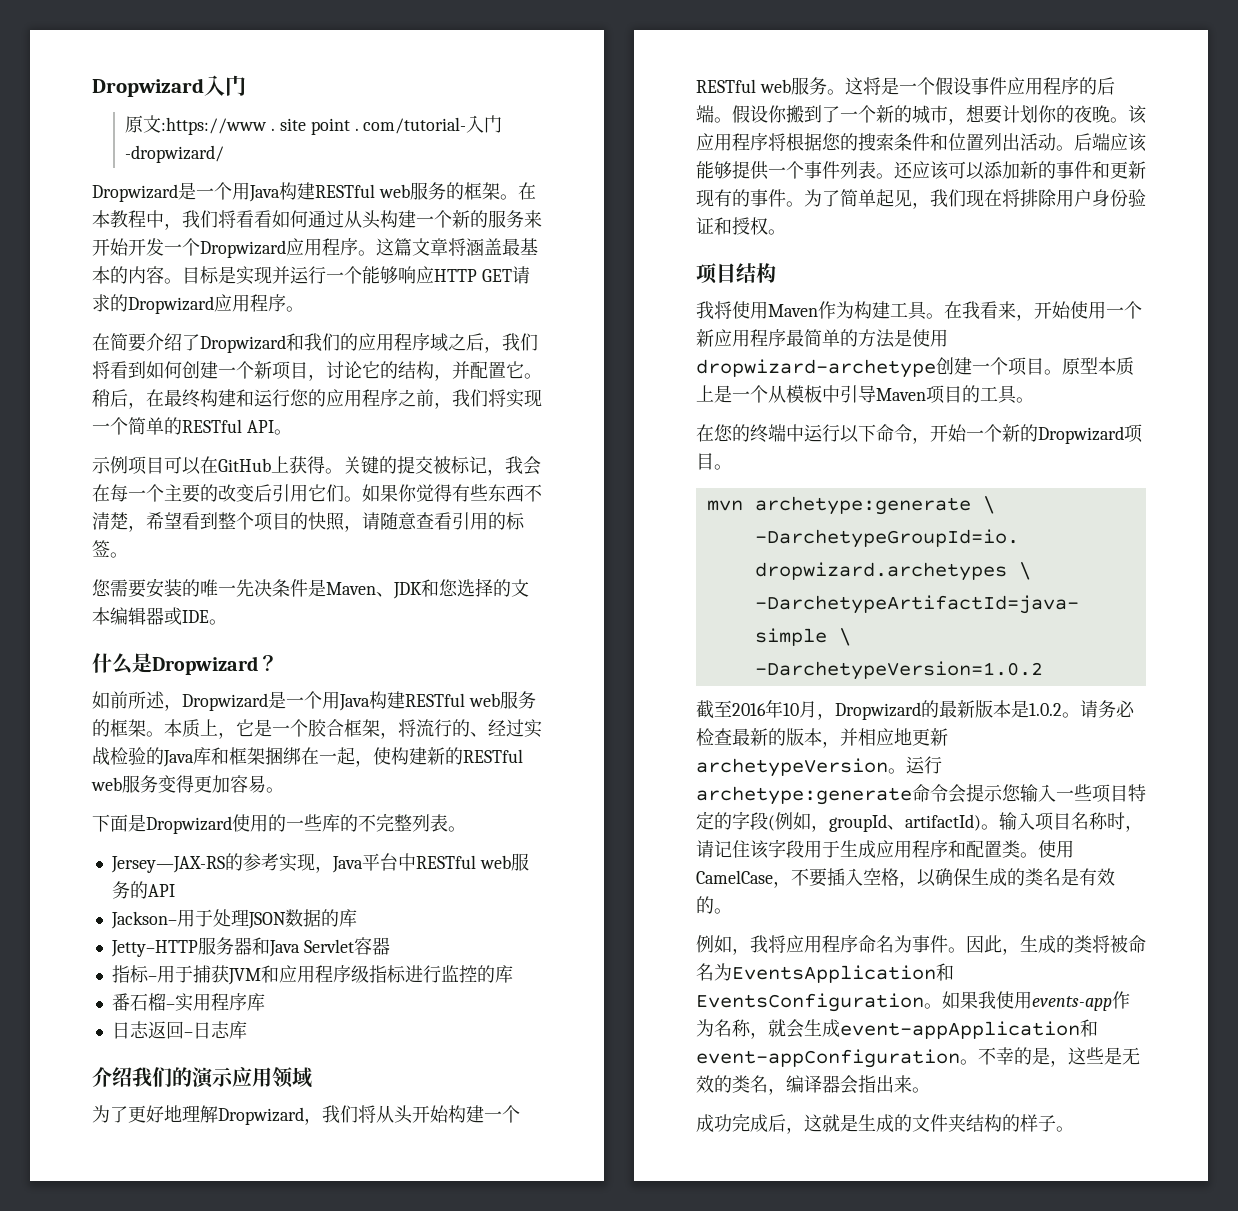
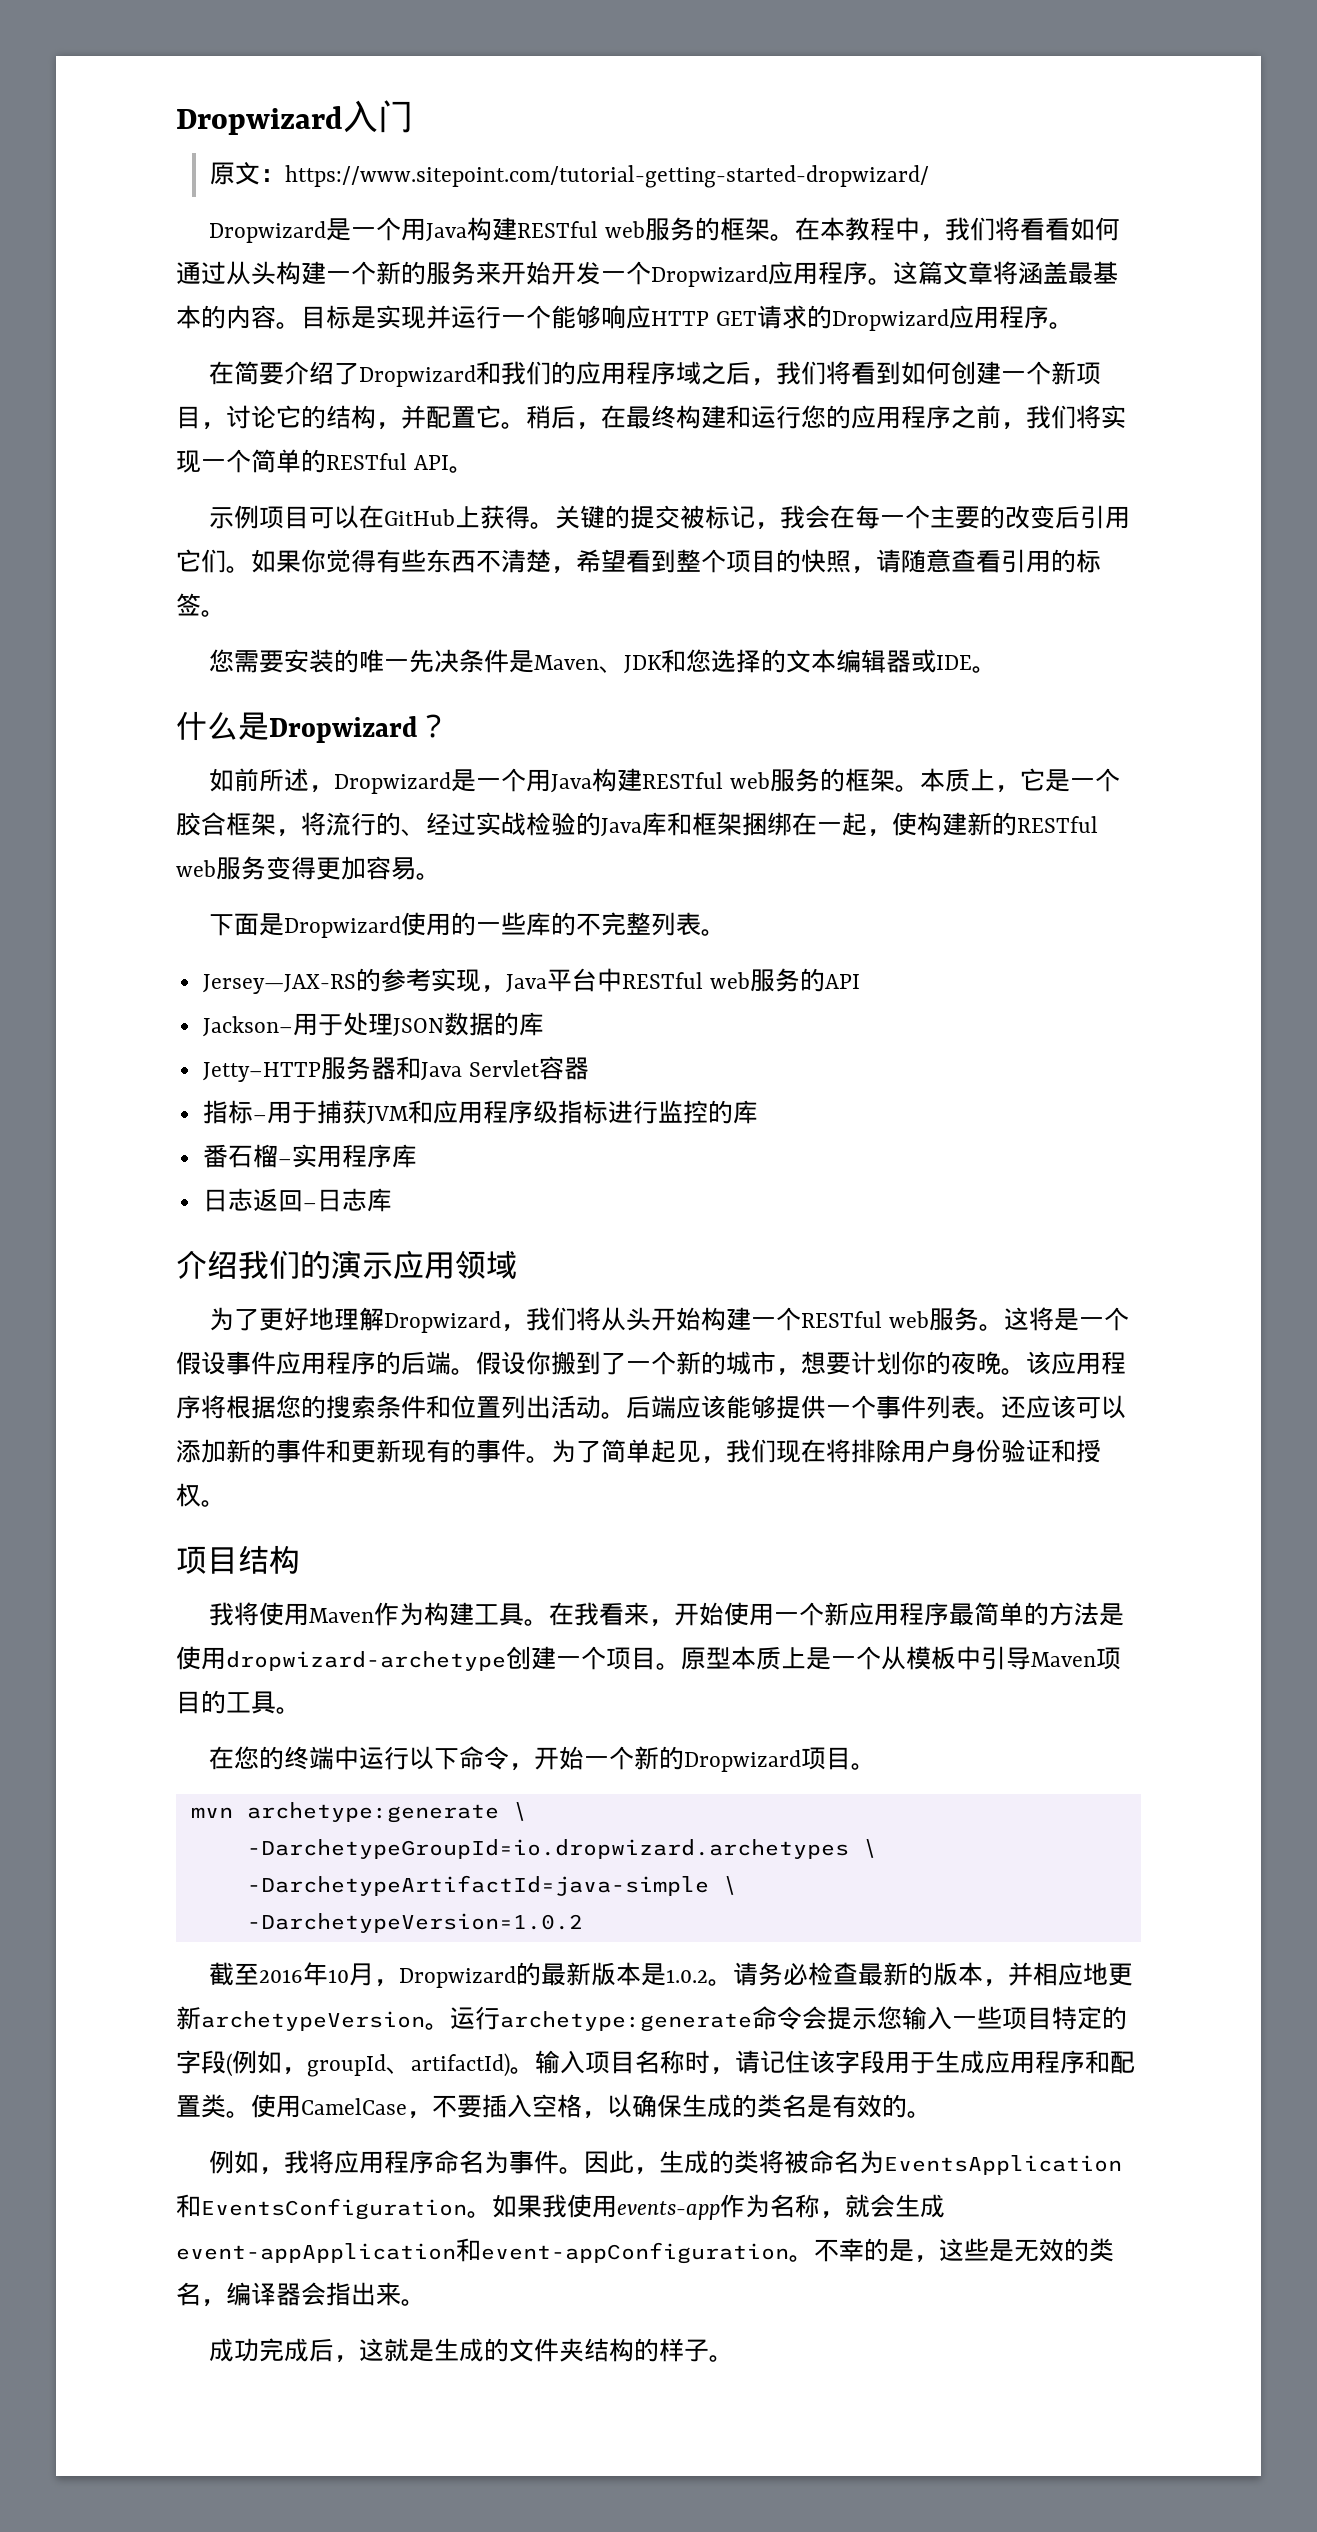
[161,115,503,135] [125,145,225,163] :https://www . site point . com/tutorial-入门-dropwizard/ -> [259,165,929,188] ：https://www.sitepoint.com/tutorial-getting-started-dropwizard/

